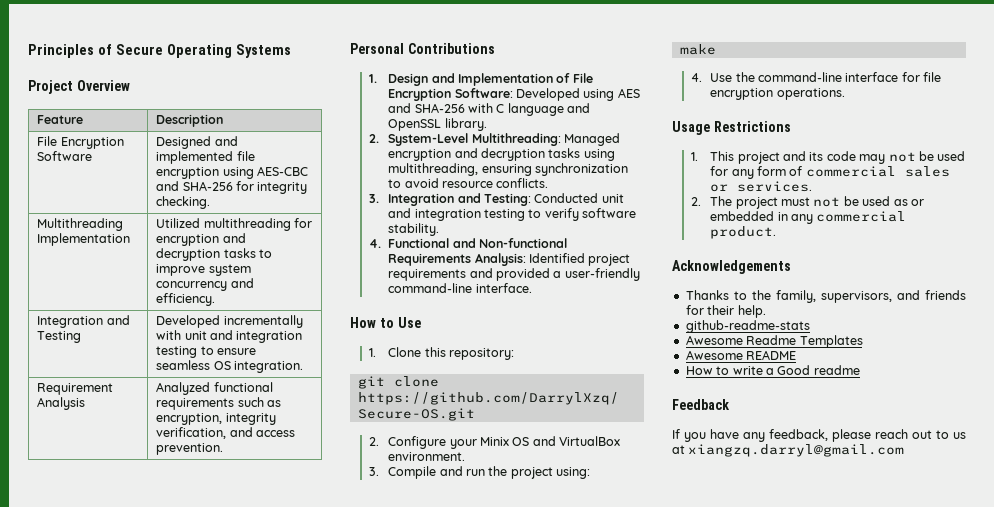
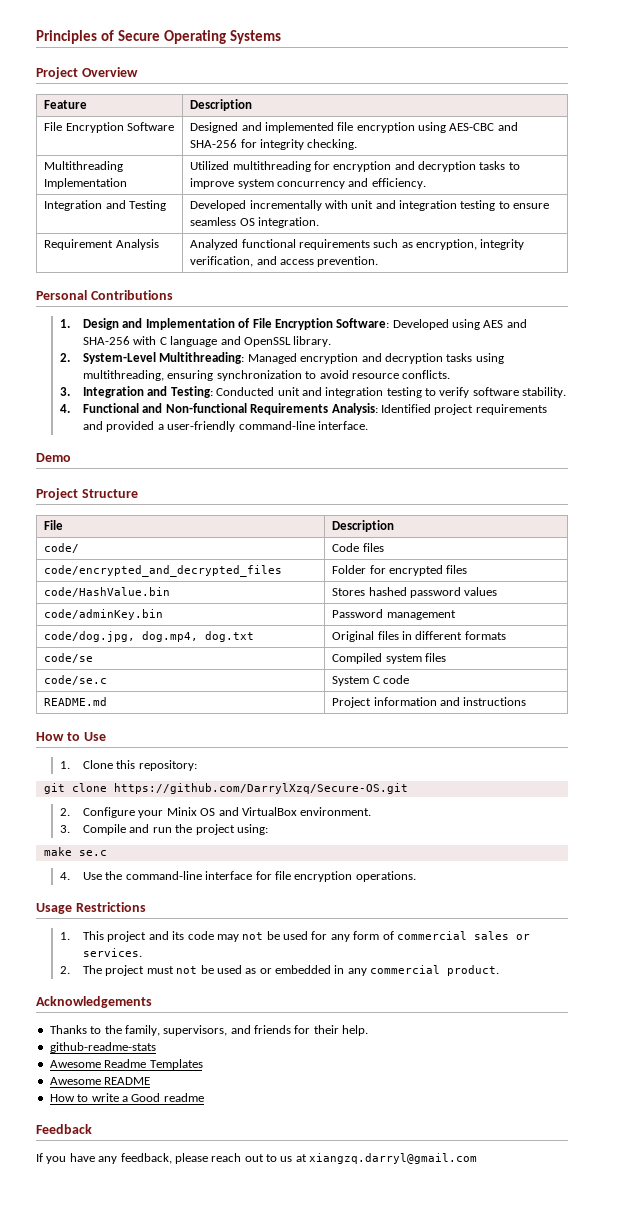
(532, 288) none -> [36,453,71,462] [36,488,138,500] [44,520,64,530] [332,520,395,532] [44,543,80,553] [332,543,384,552] [44,565,283,577] [332,565,468,576] [44,587,171,597] [332,587,498,598] [44,609,164,620] [332,609,456,620] [44,631,255,642] [332,631,506,642] [44,653,94,663] [332,653,446,664] [44,675,108,685] [332,675,409,686] [44,697,108,706] [332,697,527,708] // Demo // Project Structure // File | Description // code/ | Code files // code/encrypted_and_decrypted_files | Folder for encrypted files // code/HashValue.bin | Stores hashed password values // code/adminKey.bin | Password management // code/dog.jpg, dog.mp4, dog.txt | Original files in different formats // code/se | Compiled system files // code/se.c | System C code // README.md | Project information and instructions
(716, 49) none -> [78,850,107,856] se.c

